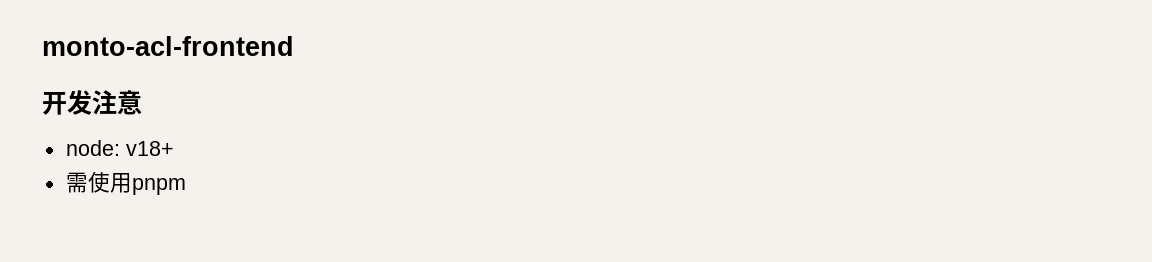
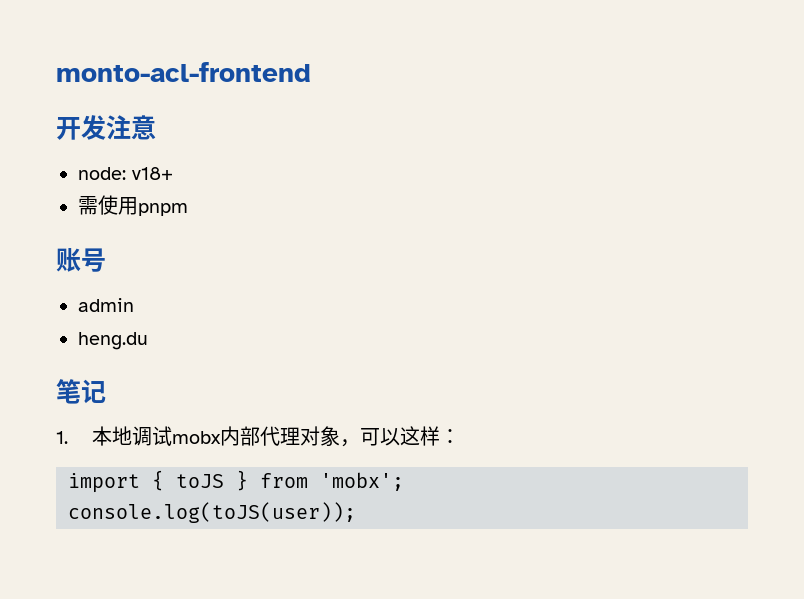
(186, 186) none -> [56,248,106,272] [78,298,134,312] [78,332,148,350] [56,379,106,404] [56,426,460,447] [68,470,404,493] [68,502,356,523] // 账号 // admin // heng.du // 笔记 // 1.本地调试mobx内部代理对象，可以这样： // import { toJS } from 'mobx'; // console.log(toJS(user));

